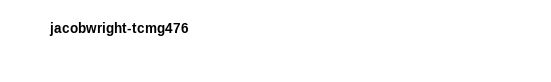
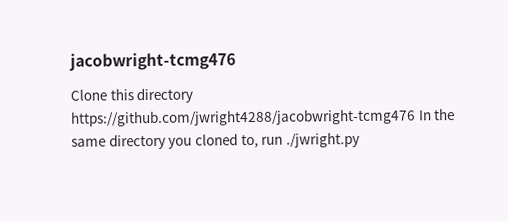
(189, 29) none -> [70,87,194,104] [71,108,456,127] [71,131,360,150] // Clone this directory https://github.com/jwright4288/jacobwright-tcmg476 In the same directory you cloned to, run ./jwright.py

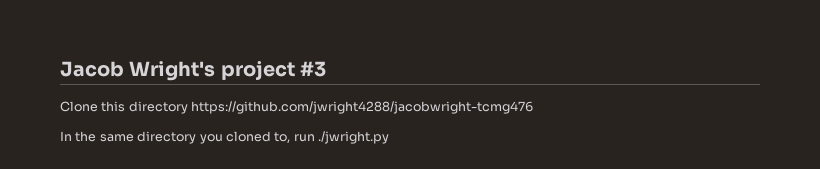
[69,52,236,71] jacobwright-tcmg476 -> [60,60,326,81] Jacob Wright's project #3
(416, 117) none -> (534, 107) //

